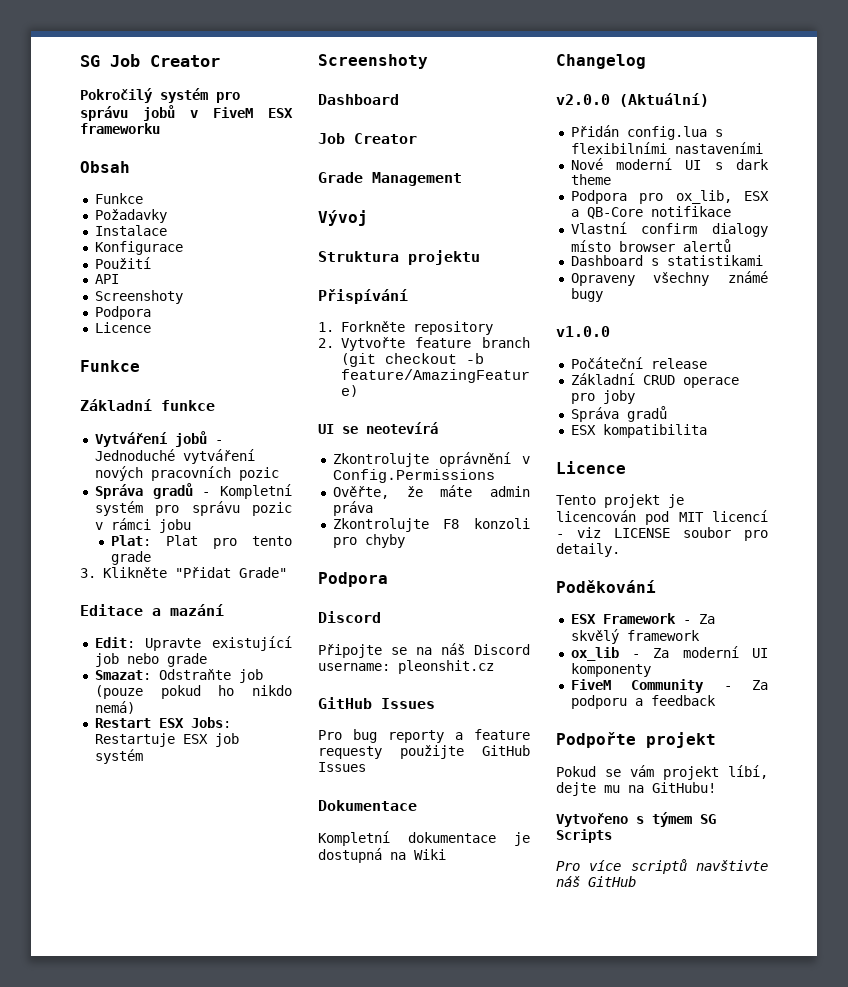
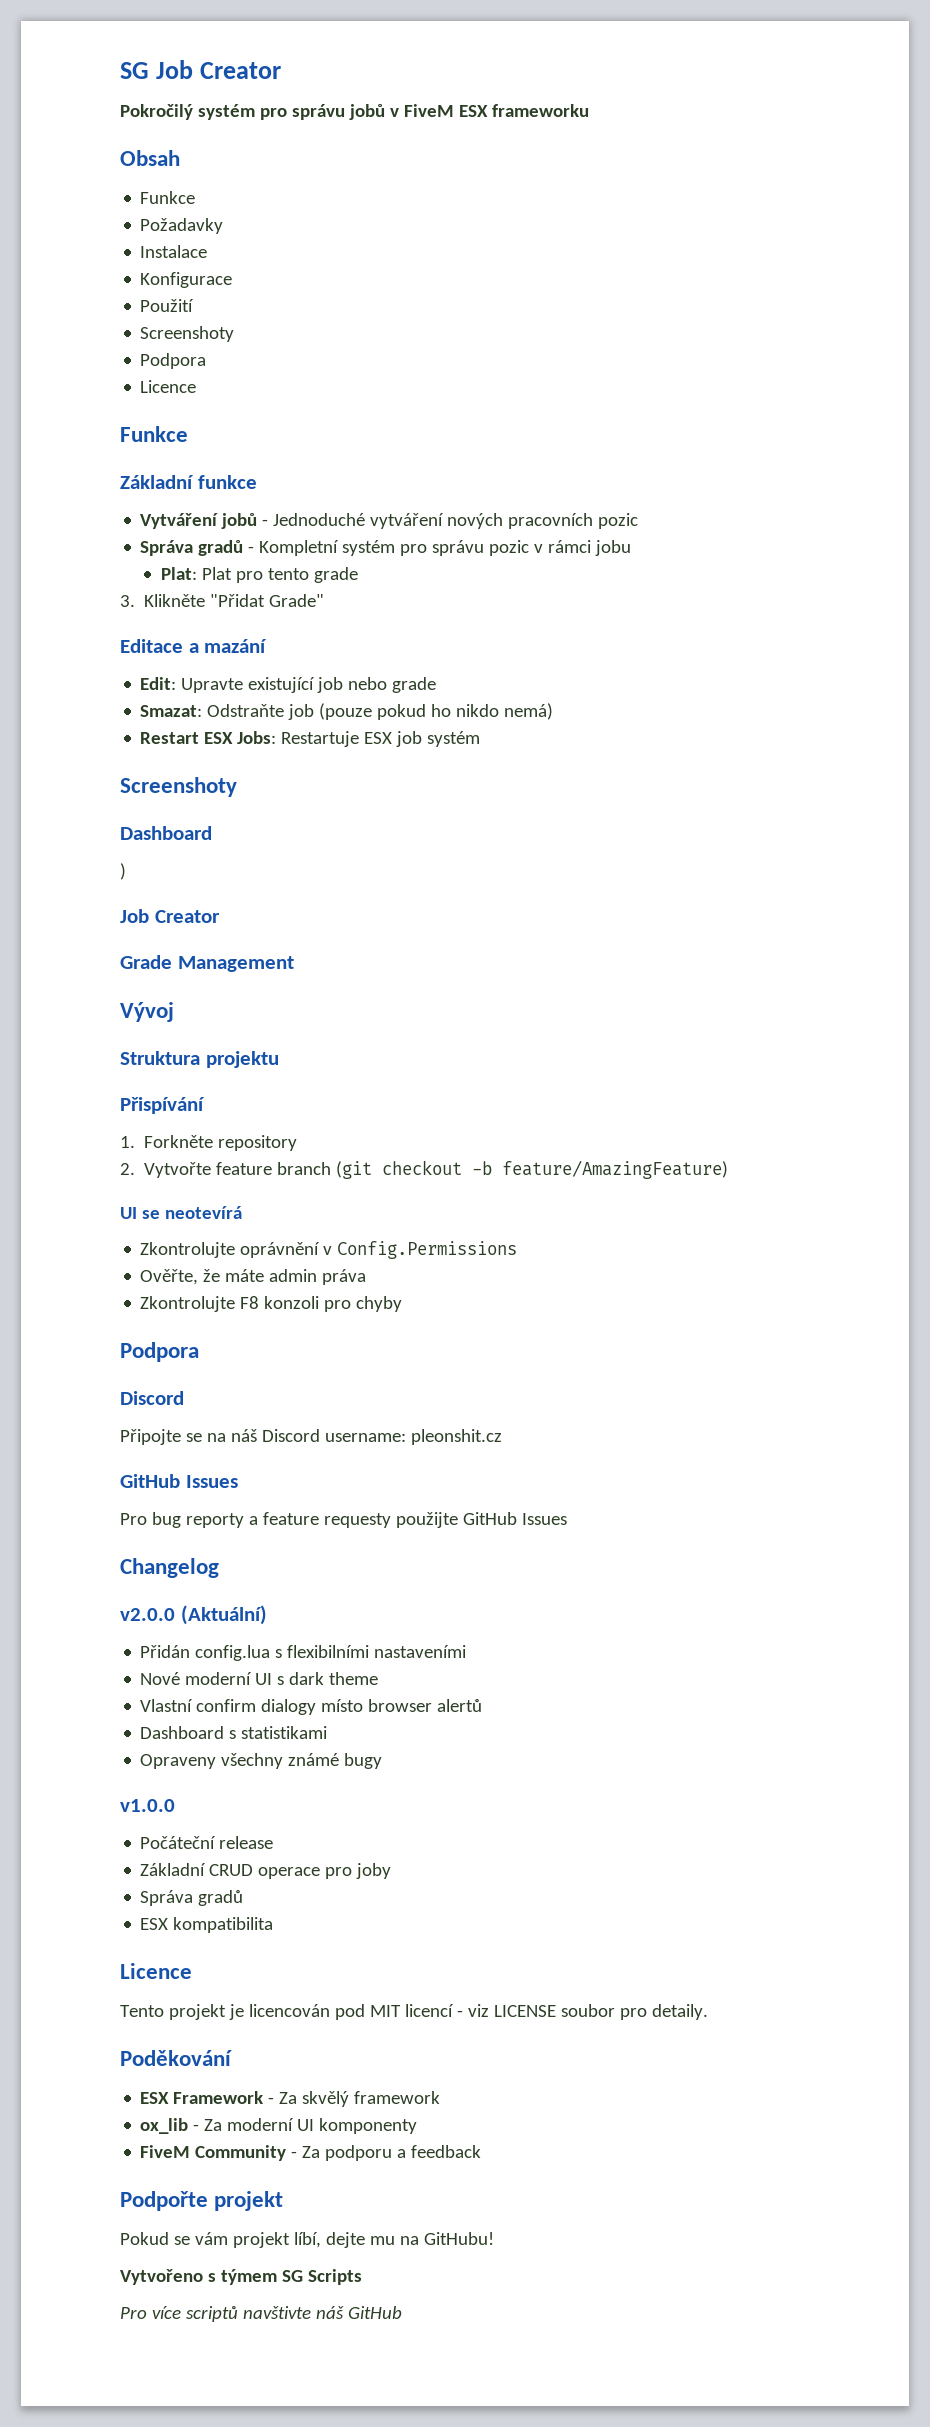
[94,274,119,284] // API -> (195, 305) none
(399, 99) none -> [120,863,126,880] // )
[318,800,417,811] [318,831,530,846] [318,848,446,863] // Dokumentace // Kompletní dokumentace je dostupná na Wiki -> (567, 1519) none
[570,190,769,204] [570,206,731,219] // Podpora pro ox_lib, ESX a QB-Core notifikace -> (379, 1678) none

